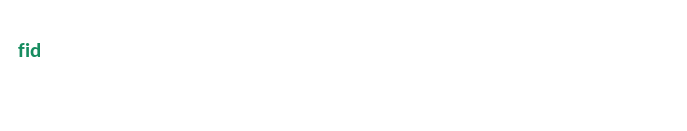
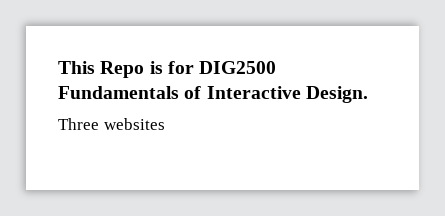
[18,43,41,57] fid -> [58,61,277,78] [58,86,368,103] [58,118,165,130] This Repo is for DIG2500 Fundamentals of Interactive Design. // Three websites

